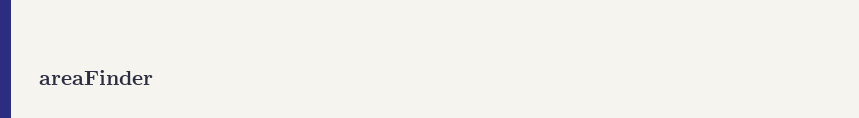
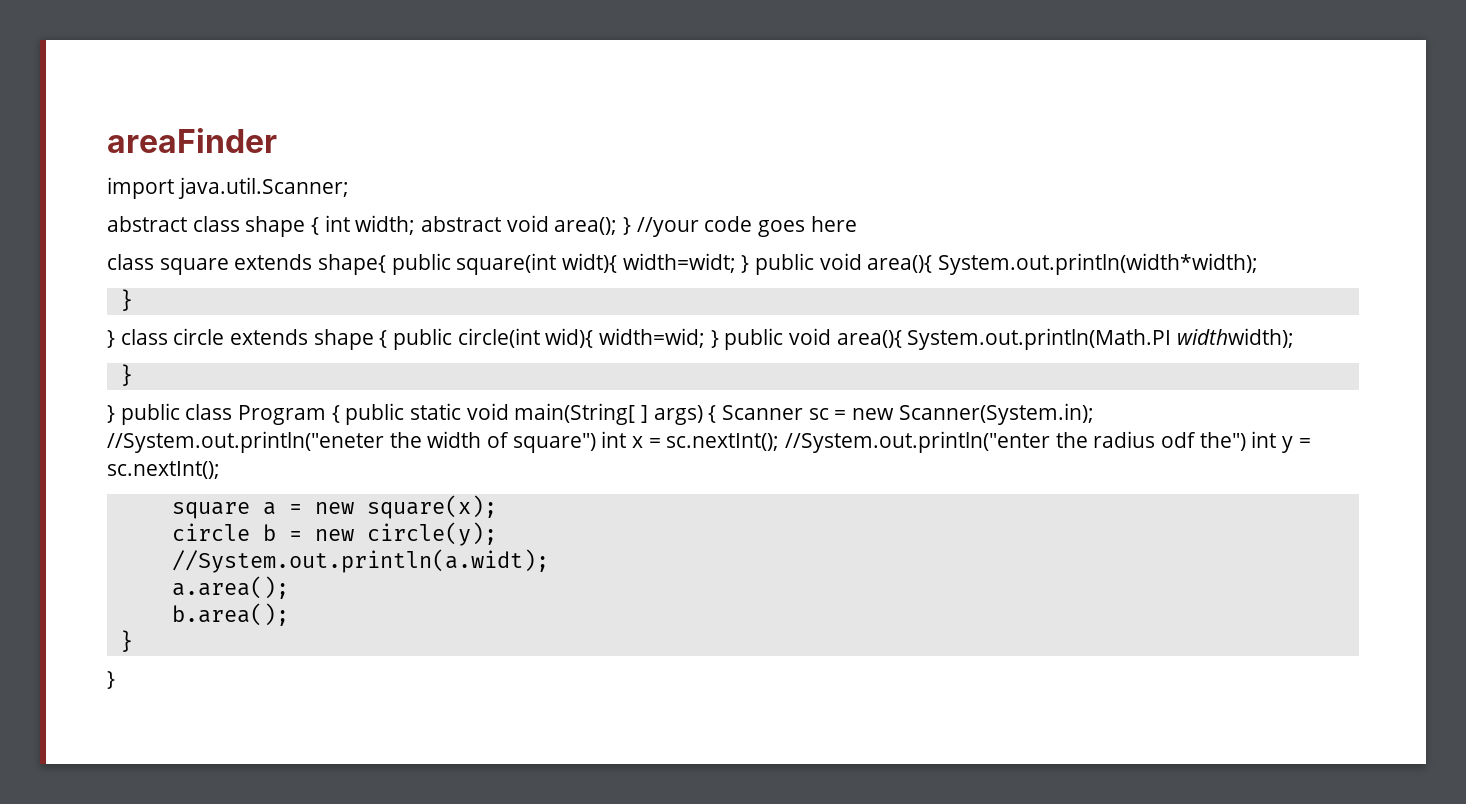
(153, 77) none -> [107,177,349,199] [107,215,857,237] [107,253,1259,275] [119,289,133,311] [107,328,1295,350] [119,364,133,386] [107,403,1094,425] [107,431,1311,453] [107,461,220,479] [171,495,497,519] [171,522,497,546] [171,549,549,573] [171,576,289,599] [171,603,289,626] [119,630,133,652] [107,671,115,689] // import java.util.Scanner; // abstract class shape { int width; abstract void area(); } //your code goes here // class square extends shape{ public square(int widt){ width=widt; } public void area(){ System.out.println(width*width); // } // } class circle extends shape { public circle(int wid){ width=wid; } public void area(){ System.out.println(Math.PI widthwidth); // } // } public class Program { public static void main(String[ ] args) { Scanner sc = new Scanner(System.in); //System.out.println("eneter the width of square") int x = sc.nextInt(); //System.out.println("enter the radius odf the") int y = sc.nextInt(); // square a = new square(x); // circle b = new circle(y); // //System.out.println(a.widt); // a.area(); // b.area(); // } // }

